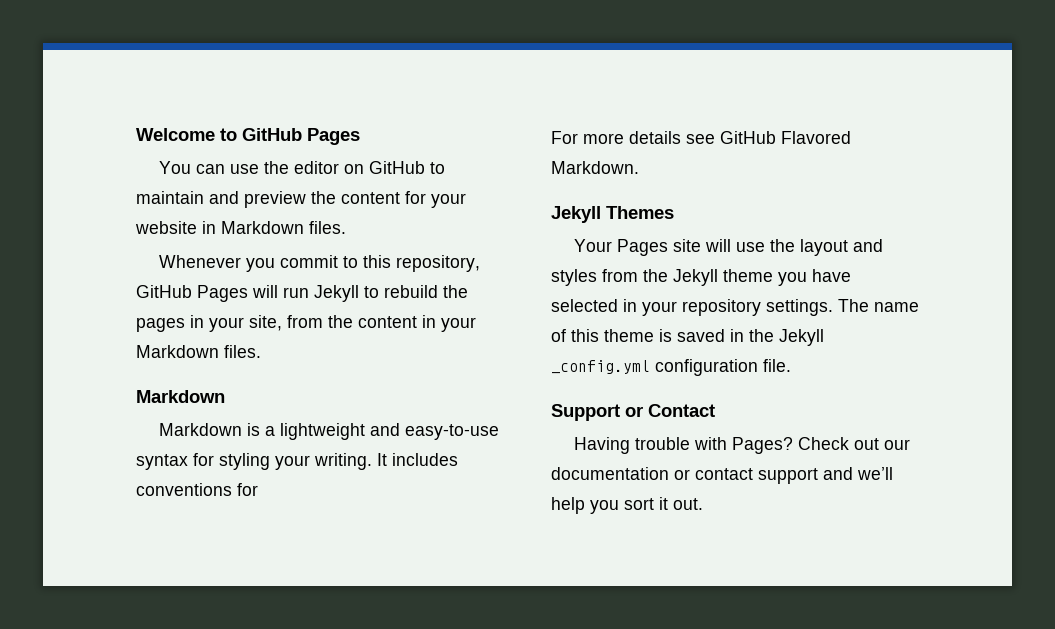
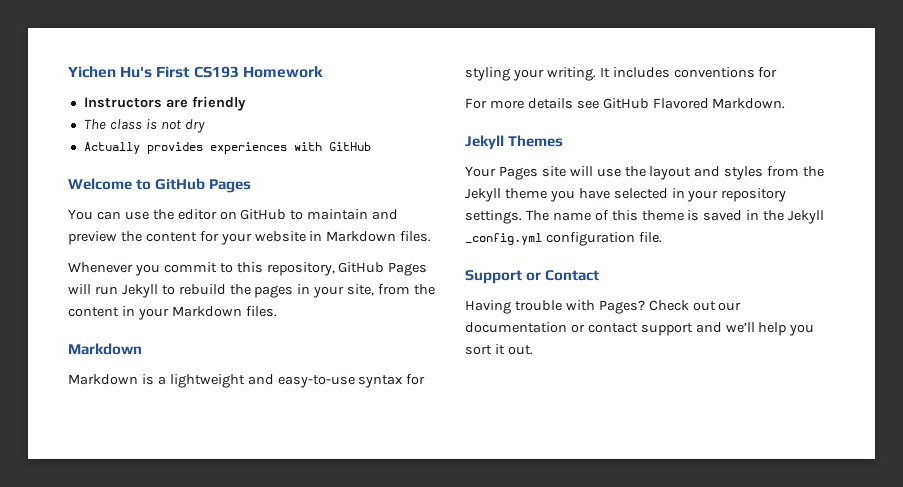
(136, 134) none -> [68,66,323,78] [83,96,246,111] [83,119,205,133] [83,142,371,154] Yichen Hu's First CS193 Homework // Instructors are friendly // The class is not dry // Actually provides experiences with GitHub //

